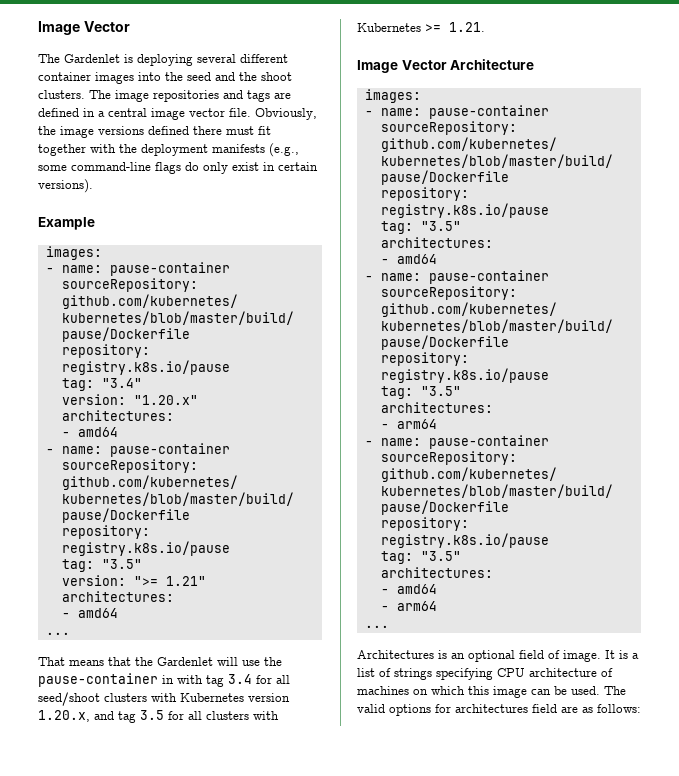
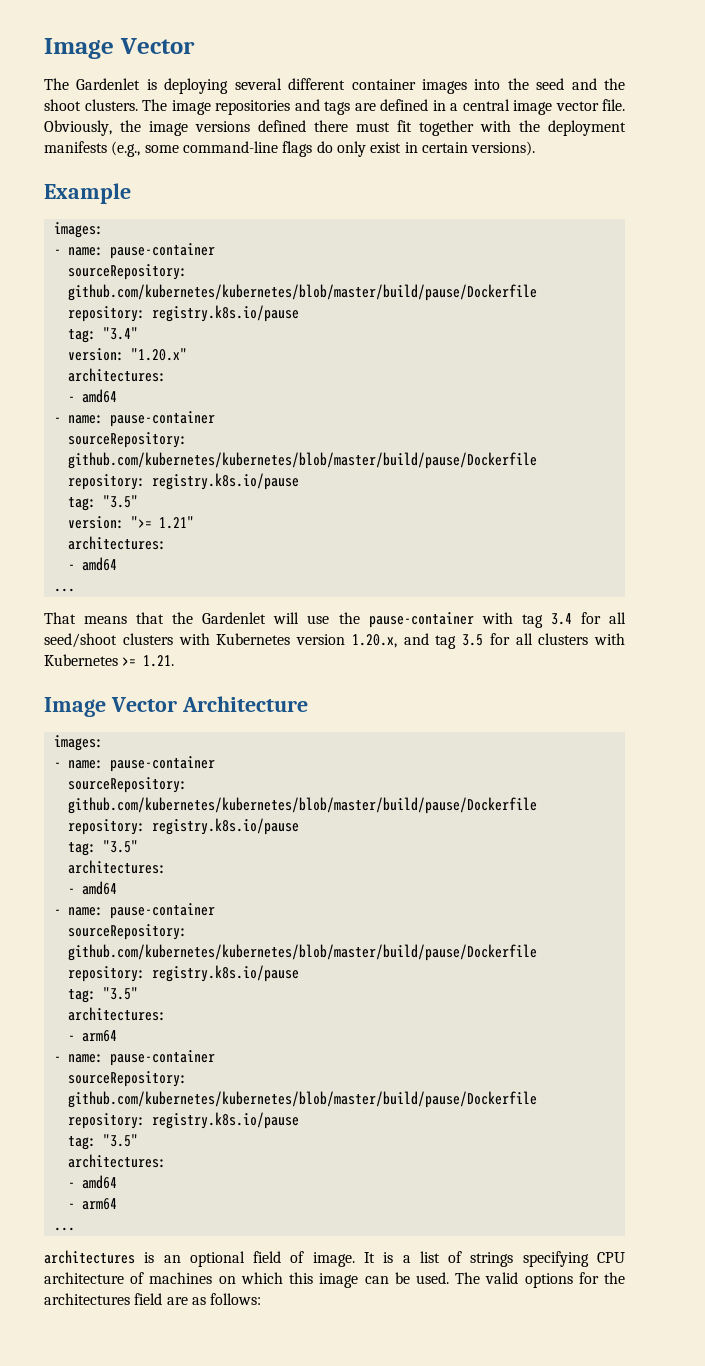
[162,675,174,684] in -> (474, 620) none
[357,650,434,659] Architectures -> [44,1250,135,1264] architectures
(451, 708) none -> [604,1272,625,1284] the

